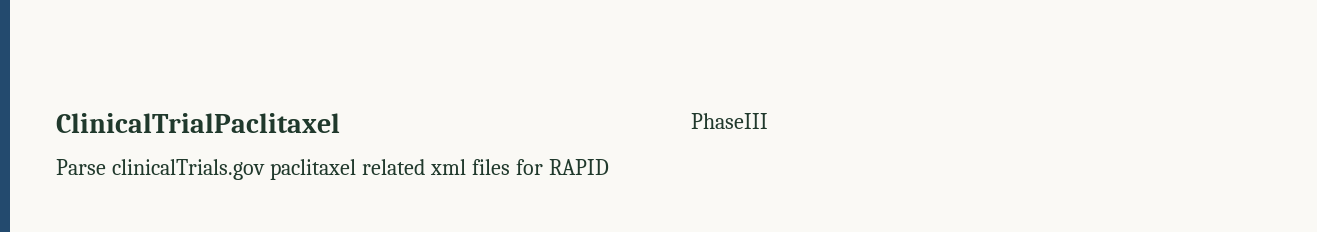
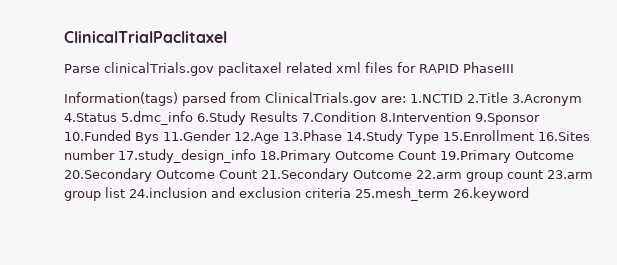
(768, 121) none -> [64,92,582,106] [64,111,540,125] [64,130,590,144] [64,149,574,163] [64,168,593,182] [64,187,529,201] // Information(tags) parsed from ClinicalTrials.gov are: 1.NCTID 2.Title 3.Acronym 4.Status 5.dmc_info 6.Study Results 7.Condition 8.Intervention 9.Sponsor 10.Funded Bys 11.Gender 12.Age 13.Phase 14.Study Type 15.Enrollment 16.Sites number 17.study_design_info 18.Primary Outcome Count 19.Primary Outcome 20.Secondary Outcome Count 21.Secondary Outcome 22.arm group count 23.arm group list 24.inclusion and exclusion criteria 25.mesh_term 26.keyword

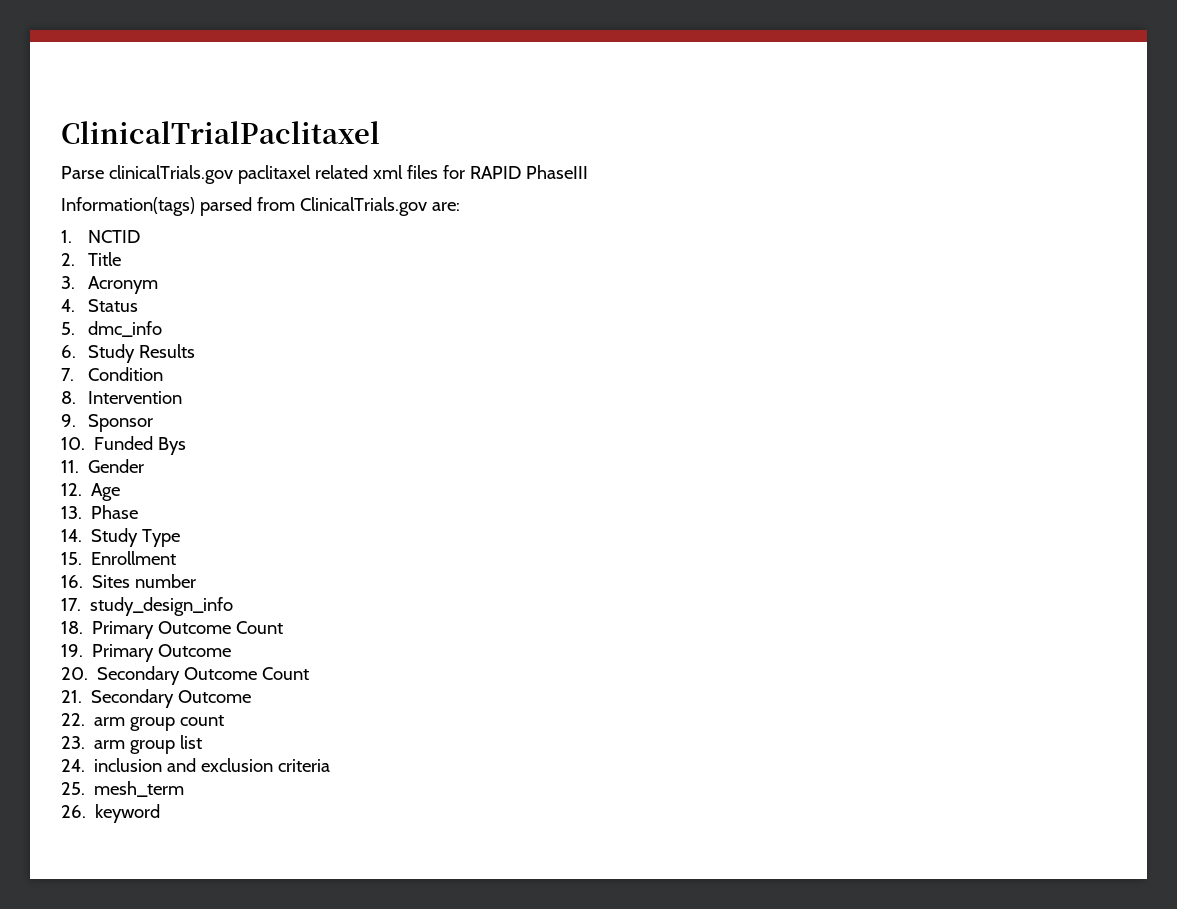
[409,92,582,106] [64,111,540,125] [64,130,590,144] [64,149,574,163] [64,168,462,182] 1.NCTID 2.Title 3.Acronym 4.Status 5.dmc_info 6.Study Results 7.Condition 8.Intervention 9.Sponsor 10.Funded Bys 11.Gender 12.Age 13.Phase 14.Study Type 15.Enrollment 16.Sites number 17.study_design_info 18.Primary Outcome Count 19.Primary Outcome 20.Secondary Outcome Count 21.Secondary Outcome 22.arm -> [61,230,140,243] [61,252,121,266] [61,276,158,294] [61,299,138,312] [61,321,162,337] [61,344,195,363] [61,367,163,381] [61,391,182,404] [61,414,153,432] [61,436,187,455] [61,459,145,473] [61,483,121,501] [61,505,139,519] [61,528,181,547] [61,551,177,565] [61,574,197,588] [61,597,234,616] [61,621,284,639] [61,644,232,662] [61,666,310,685] [61,689,252,708] [61,713,126,726] // 1. NCTID // 2. Title // 3. Acronym // 4. Status // 5. dmc_info // 6. Study Results // 7. Condition // 8. Intervention // 9. Sponsor // 10. Funded Bys // 11. Gender // 12. Age // 13. Phase // 14. Study Type // 15. Enrollment // 16. Sites number // 17. study_design_info // 18. Primary Outcome Count // 19. Primary Outcome // 20. Secondary Outcome Count // 21. Secondary Outcome // 22. arm
[547,170,593,179] 23.arm -> [61,736,126,749] // 23. arm
[129,187,207,198] 24.inclusion -> [61,758,163,772] // 24. inclusion
[355,187,529,201] 25.mesh_term 26.keyword -> [61,781,185,797] [61,804,161,823] // 25. mesh_term // 26. keyword

